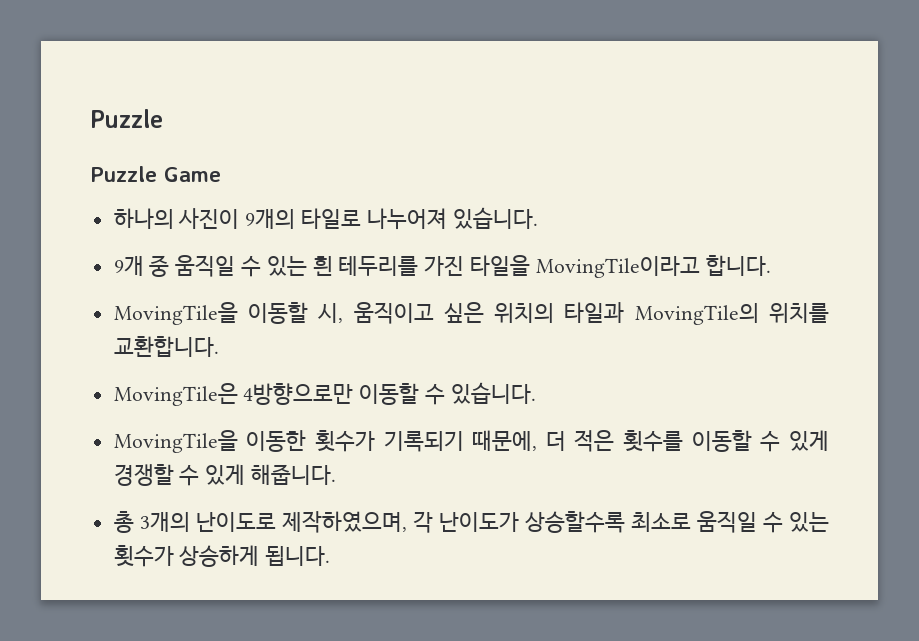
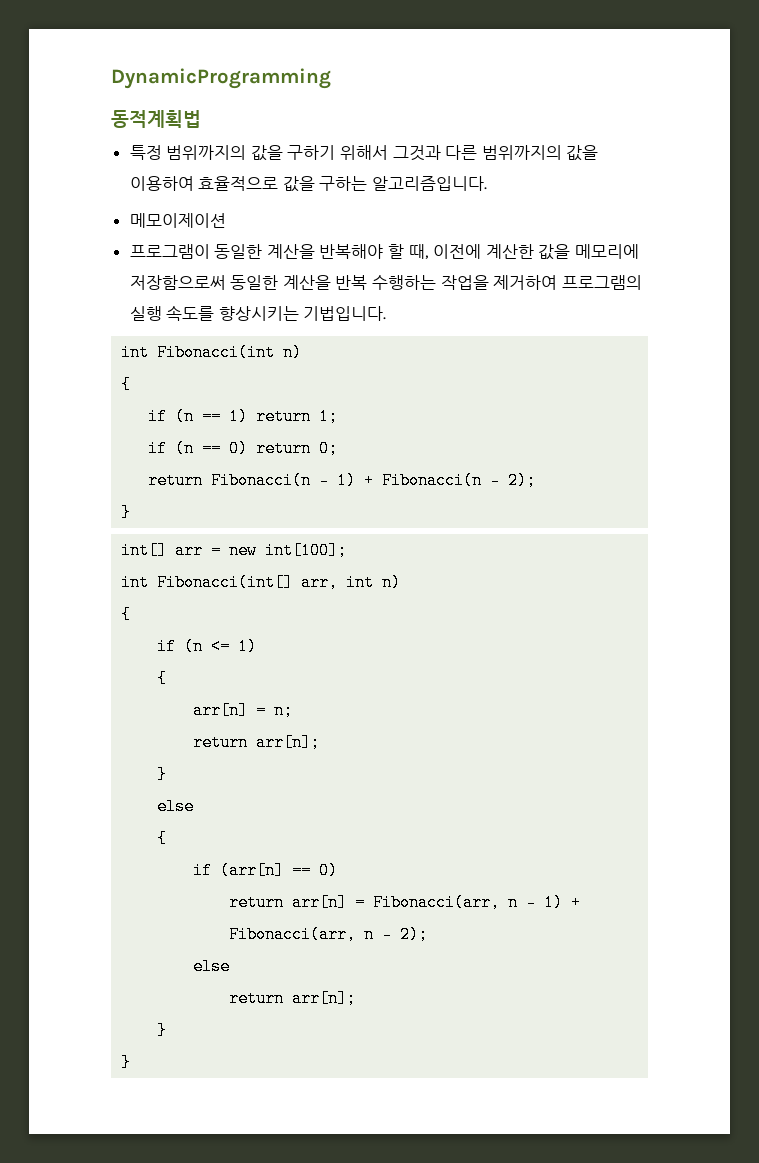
[90,109,163,128] [90,166,221,182] [113,207,538,230] [113,255,771,278] [113,302,829,325] [113,336,219,357] [113,382,536,406] [113,430,829,453] [113,464,337,486] [113,511,829,533] [113,545,331,567] Puzzle // Puzzle Game // 하나의 사진이 9개의 타일로 나누어져 있습니다. // 9개 중 움직일 수 있는 흰 테두리를 가진 타일을 MovingTile이라고 합니다. // MovingTile을 이동할 시, 움직이고 싶은 위치의 타일과 MovingTile의 위치를 교환합니다. // MovingTile은 4방향으로만 이동할 수 있습니다. // MovingTile을 이동한 횟수가 기록되기 때문에, 더 적은 횟수를 이동할 수 있게 경쟁할 수 있게 해줍니다. // 총 3개의 난이도로 제작하였으며, 각 난이도가 상승할수록 최소로 움직일 수 있는 횟수가 상승하게 됩니다. -> [111,68,331,89] [111,110,201,128] [129,145,599,161] [129,176,488,192] [129,213,226,228] [129,244,640,260] [129,275,642,290] [129,305,387,321] [121,344,303,361] [121,376,132,393] [148,408,339,425] [148,440,339,457] [148,472,537,489] [121,504,132,521] [121,542,348,559] [121,574,402,591] [121,606,132,623] [157,638,258,655] [157,670,168,687] [193,702,294,719] [193,734,321,751] [157,766,168,783] [157,798,195,815] [157,830,168,847] [193,862,339,879] [229,894,582,911] [229,926,429,943] [193,958,231,975] [229,990,357,1007] [157,1022,168,1039] [121,1054,132,1071] DynamicProgramming // 동적계획법 // 특정 범위까지의 값을 구하기 위해서 그것과 다른 범위까지의 값을 이용하여 효율적으로 값을 구하는 알고리즘입니다. // 메모이제이션 // 프로그램이 동일한 계산을 반복해야 할 때, 이전에 계산한 값을 메모리에 저장함으로써 동일한 계산을 반복 수행하는 작업을 제거하여 프로그램의 실행 속도를 향상시키는 기법입니다. // int Fibonacci(int n) // { // if (n == 1) return 1; // if (n == 0) return 0; // return Fibonacci(n - 1) + Fibonacci(n - 2); // } // int[] arr = new int[100]; // int Fibonacci(int[] arr, int n) // { // if (n <= 1) // { // arr[n] = n; // return arr[n]; // } // else // { // if (arr[n] == 0) // return arr[n] = Fibonacci(arr, n - 1) + Fibonacci(arr, n - 2); // else // return arr[n]; // } // }

